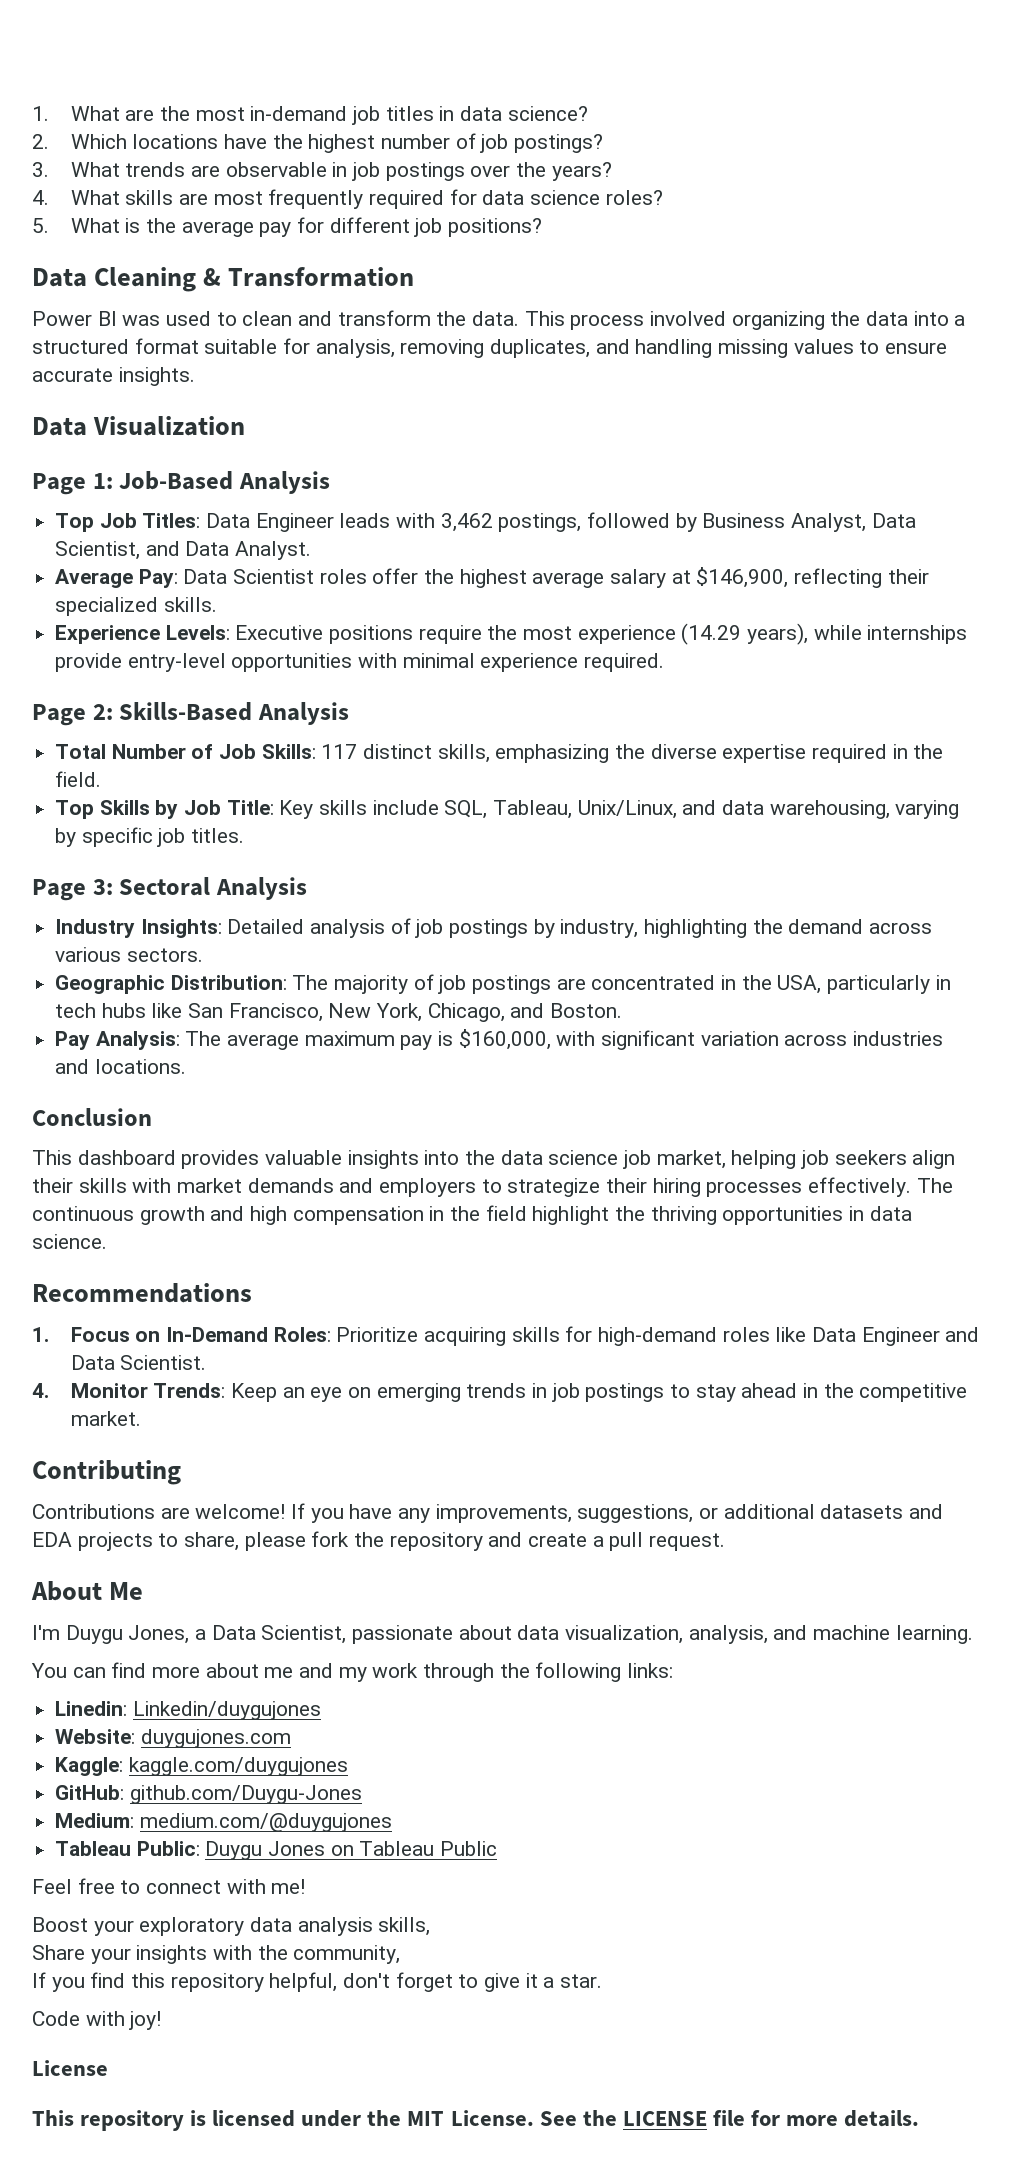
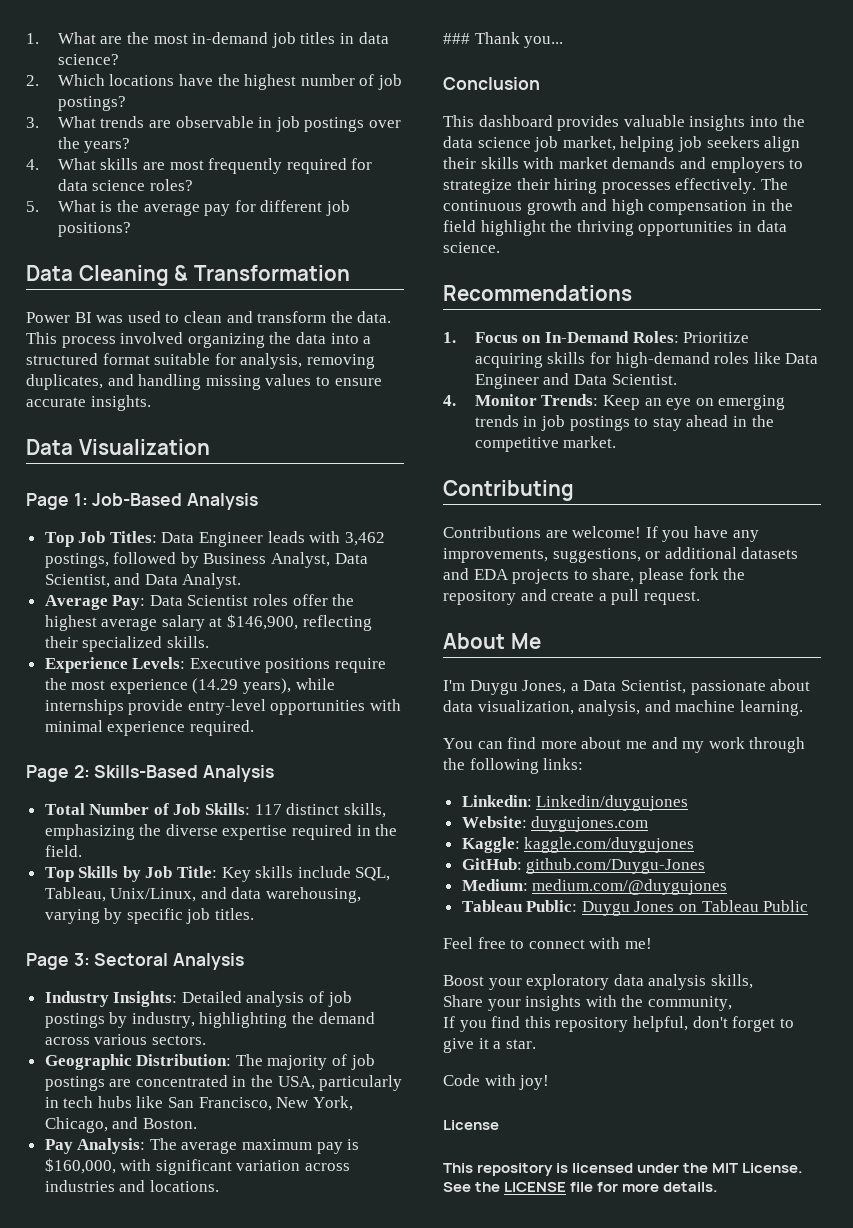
(186, 1066) none -> [443,32,564,48] // ### Thank you...
[55,1701,128,1716] Linedin: -> [461,795,532,807] Linkedin:

